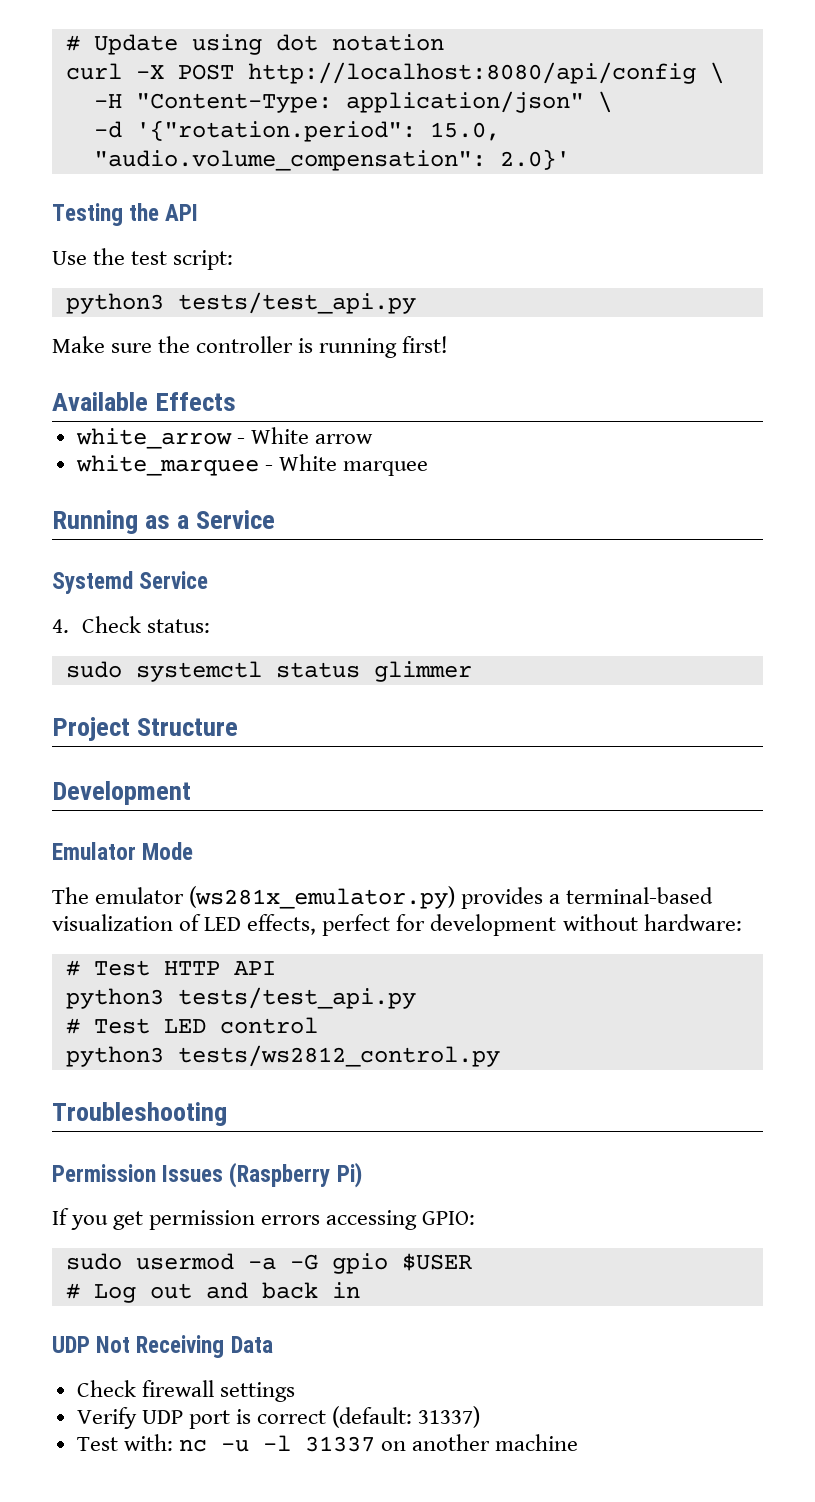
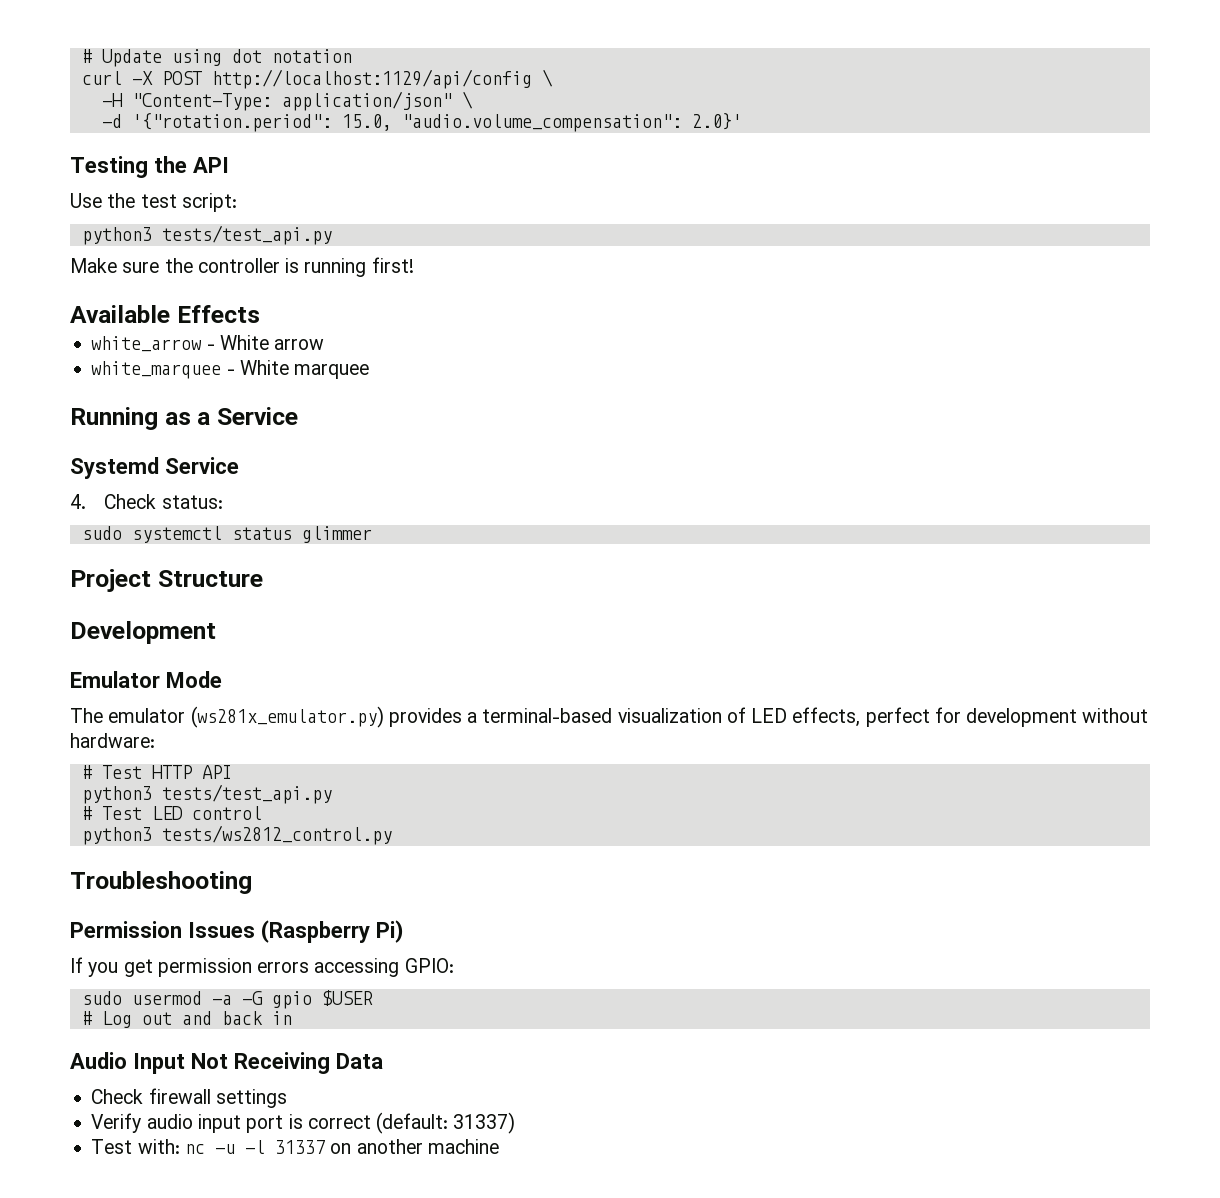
[247,62,696,84] http://localhost:8080/api/config -> [211,69,532,89] http://localhost:1129/api/config
[52,1336,90,1353] UDP -> [70,1052,185,1074] Audio Input
[141,1410,183,1424] UDP -> [146,1114,241,1133] audio input

